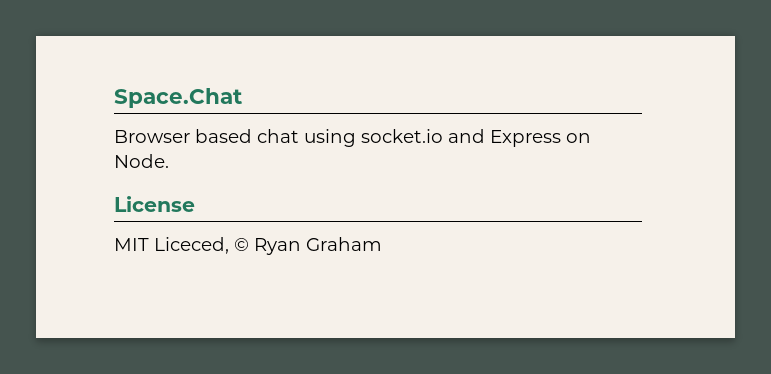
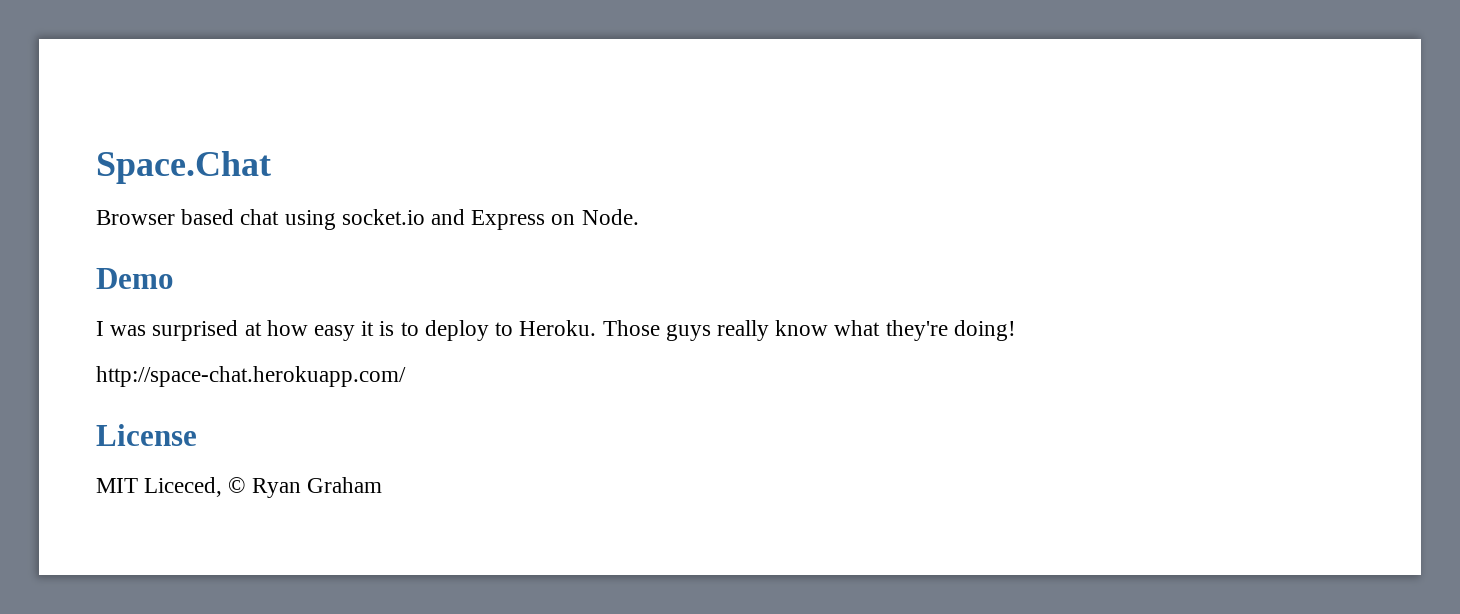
(169, 161) none -> [96,268,174,289] [96,320,1016,341] [96,366,406,387] // Demo // I was surprised at how easy it is to deploy to Heroku. Those guys really know what they're doing! // http://space-chat.herokuapp.com/

